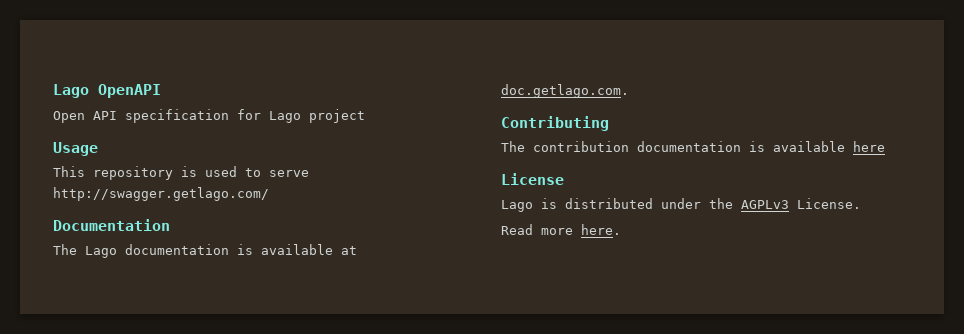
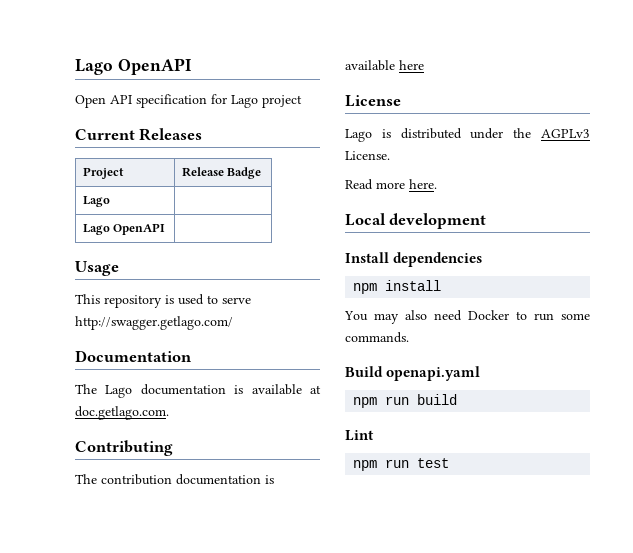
(365, 116) none -> [75,128,203,141] [82,167,124,179] [181,167,262,179] [82,196,110,207] [82,223,166,235] // Current Releases // Project | Release Badge // Lago | // Lago OpenAPI |
(621, 229) none -> [345,213,487,229] [345,252,483,267] [353,280,442,294] [344,310,590,324] [345,332,409,343] [345,366,481,381] [353,394,458,408] [345,430,374,441] [353,458,450,471] // Local development // Install dependencies // npm install // You may also need Docker to run some commands. // Build openapi.yaml // npm run build // Lint // npm run test

